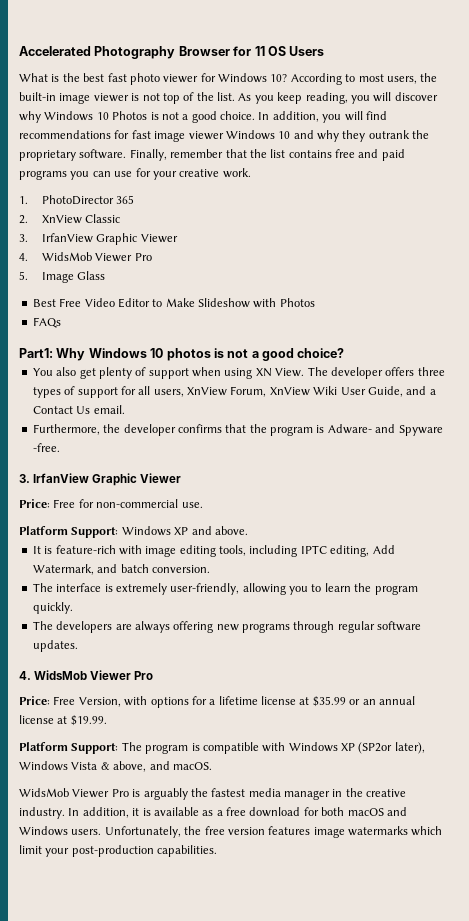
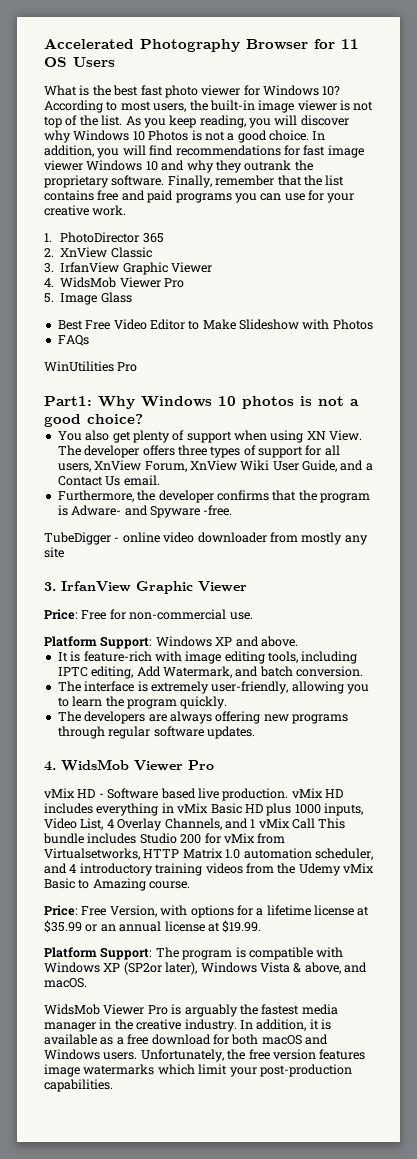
(61, 322) none -> [44,361,138,372] // WinUtilities Pro
(60, 447) none -> [44,532,368,545] [44,547,64,558] // TubeDigger - online video downloader from mostly any site
(154, 675) none -> [44,788,343,801] [44,803,363,816] [44,818,346,831] [43,833,286,844] [44,848,373,860] [44,863,374,876] [44,878,191,891] // vMix HD - Software based live production. vMix HD includes everything in vMix Basic HD plus 1000 inputs, Video List, 4 Overlay Channels, and 1 vMix Call This bundle includes Studio 200 for vMix from Virtualsetworks, HTTP Matrix 1.0 automation scheduler, and 4 introductory training videos from the Udemy vMix Basic to Amazing course.

